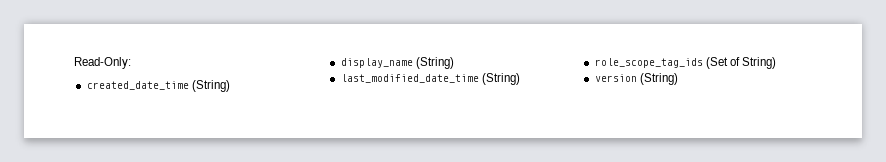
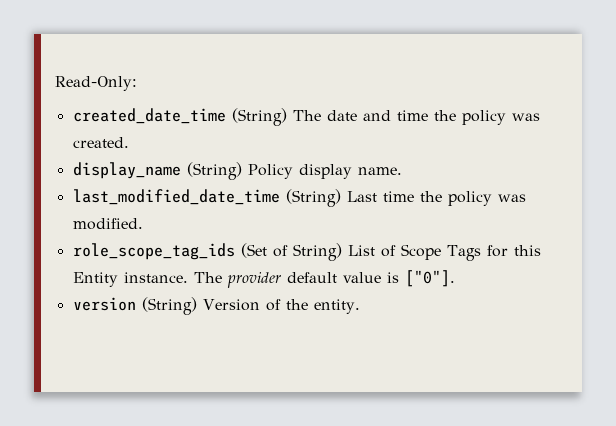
(230, 86) none -> [292,110,540,125] [72,137,129,148] The date and time the policy was created.
(454, 63) none -> [247,164,402,179] Policy display name.
[594,57,776,69] [594,73,678,85] // role_scope_tag_ids (Set of String) // version (String) -> [346,191,526,206] [72,218,143,230] [72,243,541,261] [72,270,455,288] [72,297,360,315] Last time the policy was modified. // role_scope_tag_ids (Set of String) List of Scope Tags for this Entity instance. The provider default value is ["0"]. // version (String) Version of the entity.

